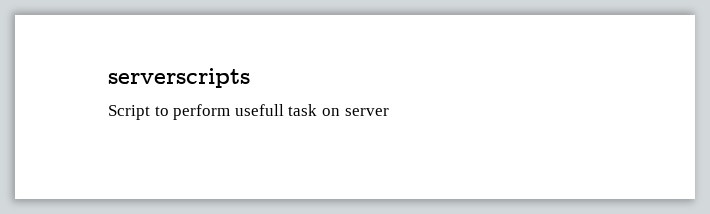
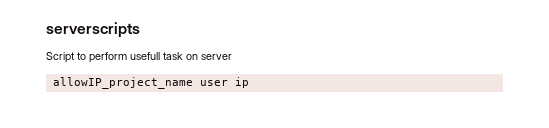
(389, 112) none -> [52,77,249,89] // allowIP_project_name user ip

